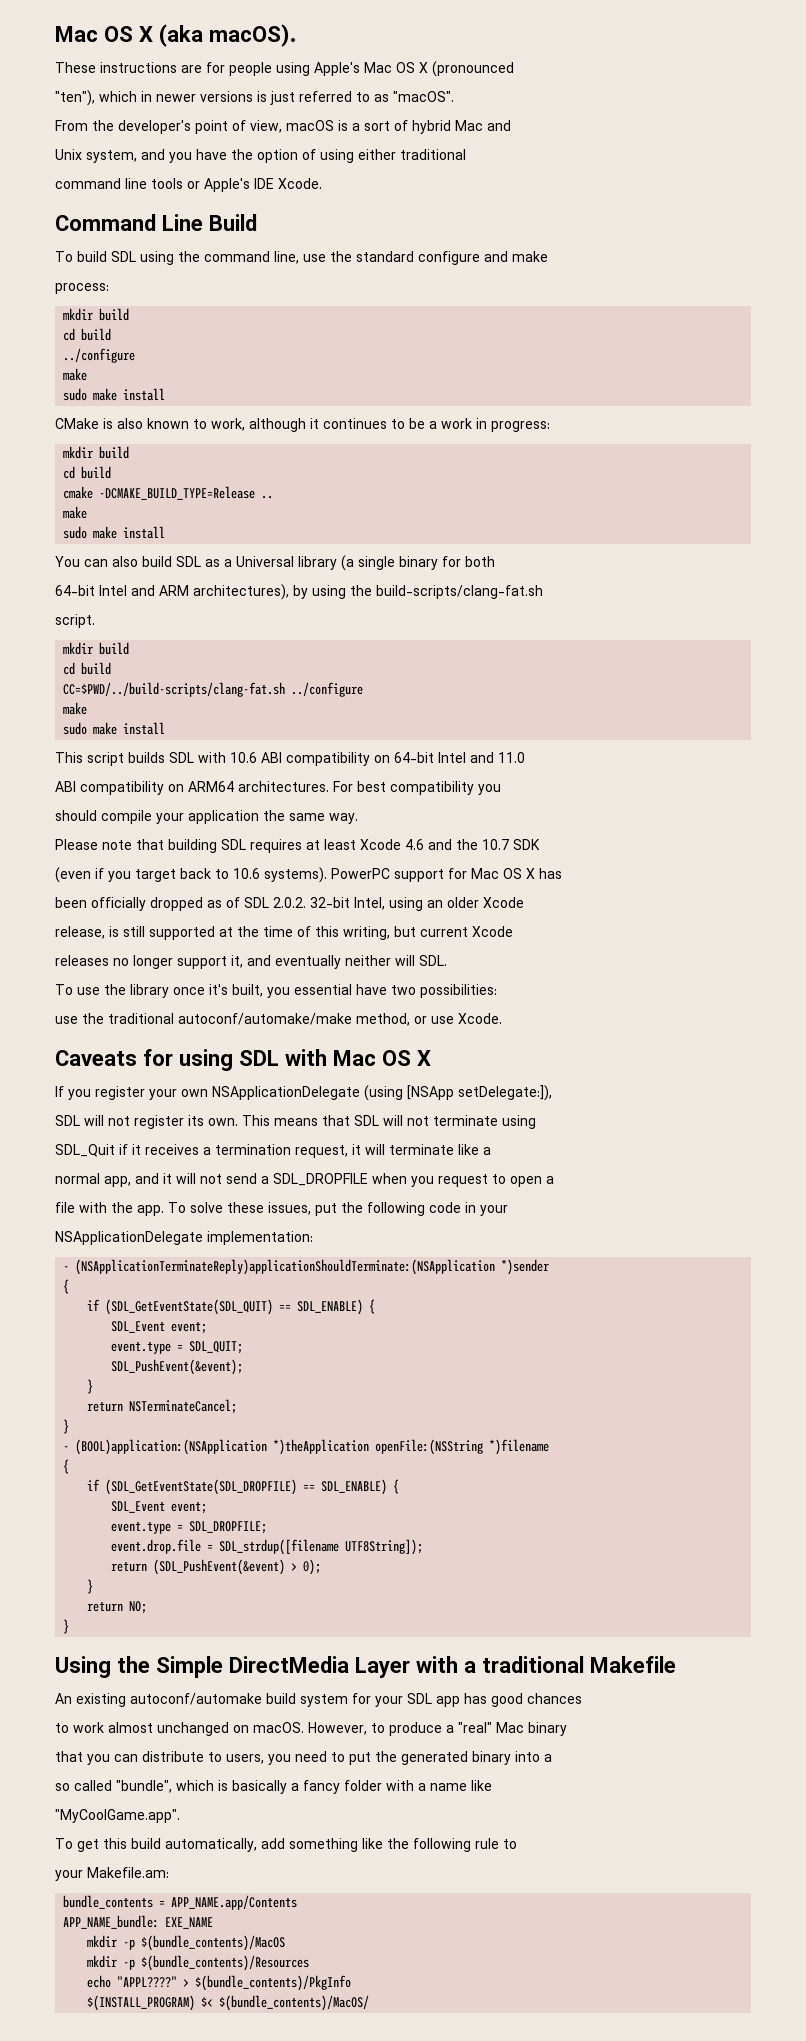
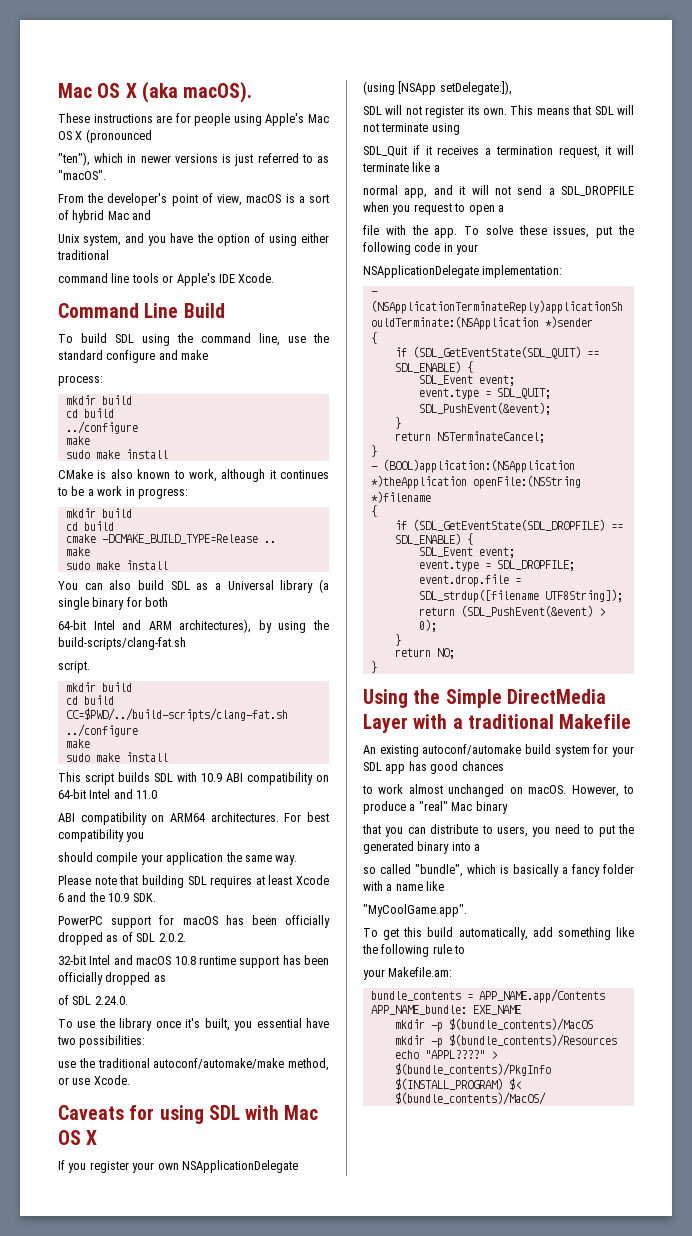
[230,752,257,763] 10.6 -> [201,773,222,782] 10.9
[405,839,424,850] 4.6 -> [58,893,64,902] 6
[482,839,540,850] [55,867,562,883] 10.7 SDK // (even if you target back to 10.6 systems). PowerPC support for Mac OS X has // -> [108,893,156,902] [58,915,244,928] 10.9 SDK. // PowerPC support for macOS has
[310,897,524,911] [55,926,513,940] [55,955,447,969] 32-bit Intel, using an older Xcode // release, is still supported at the time of this writing, but current Xcode // releases no longer support it, and eventually neither will SDL. -> [58,955,329,968] [58,972,166,985] [58,995,128,1005] // 32-bit Intel and macOS 10.8 runtime support has been officially dropped as // of SDL 2.24.0.

